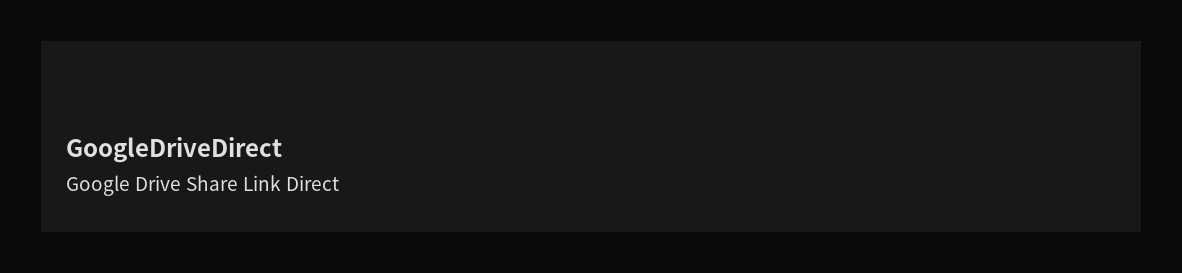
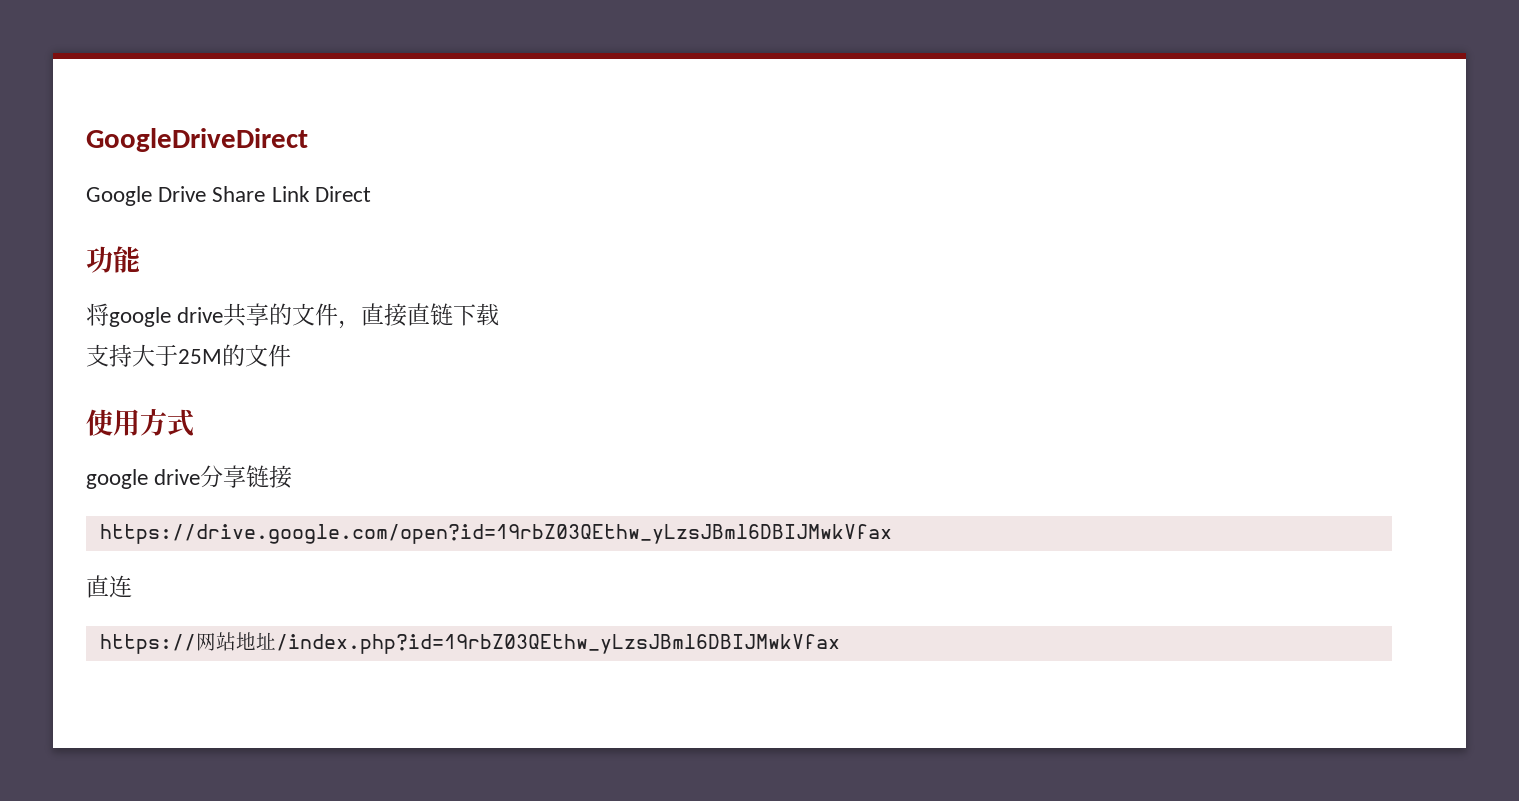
(339, 183) none -> [86,246,140,273] [86,303,500,329] [86,344,291,367] [86,408,194,437] [86,465,293,489] [99,524,892,544] [86,575,132,598] [99,632,840,654] // 功能 // 将google drive共享的文件，直接直链下载 // 支持大于25M的文件 // 使用方式 // google drive分享链接 // https://drive.google.com/open?id=19rbZ03QEthw_yLzsJBml6DBIJMwkVfax // 直连 // https://网站地址/index.php?id=19rbZ03QEthw_yLzsJBml6DBIJMwkVfax

